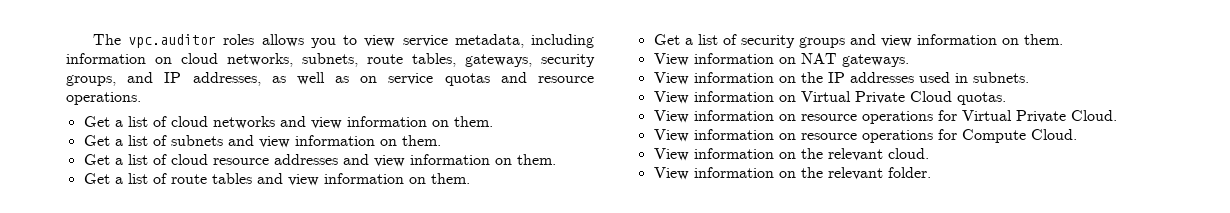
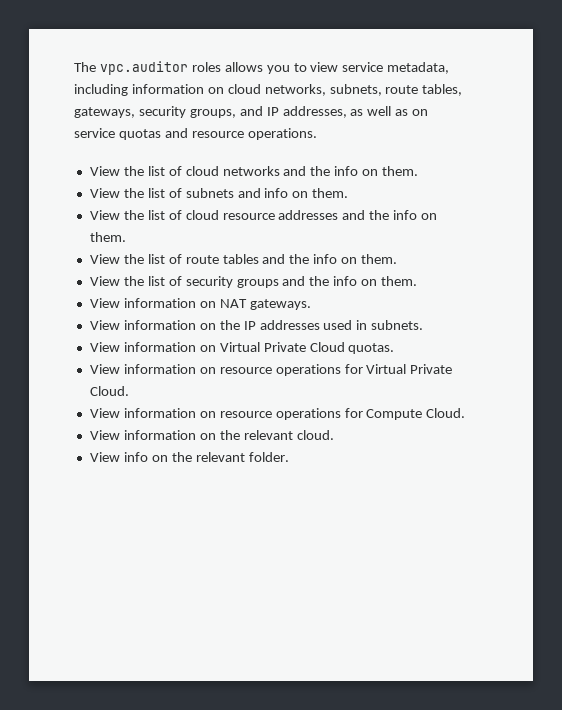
[83,116,123,127] Get a -> [89,166,144,176] View the
[310,116,493,129] [83,135,123,146] view information on them. // Get a -> [310,166,419,176] [89,188,144,198] the info on them. // View the
[258,135,441,148] [83,154,123,165] view information on them. // Get a -> [264,188,349,198] [89,210,144,220] info on them. // View the
[373,154,556,167] [83,173,123,184] view information on them. // Get a -> [369,210,438,220] [89,232,126,242] [89,254,144,264] the info on them. // View the
[287,173,470,186] [653,34,693,45] view information on them. // Get a -> [289,254,398,264] [89,276,144,286] the info on them. // View the
[880,34,997,47] view information -> [309,276,358,286] the info
[693,167,774,178] information -> [123,452,148,462] info

